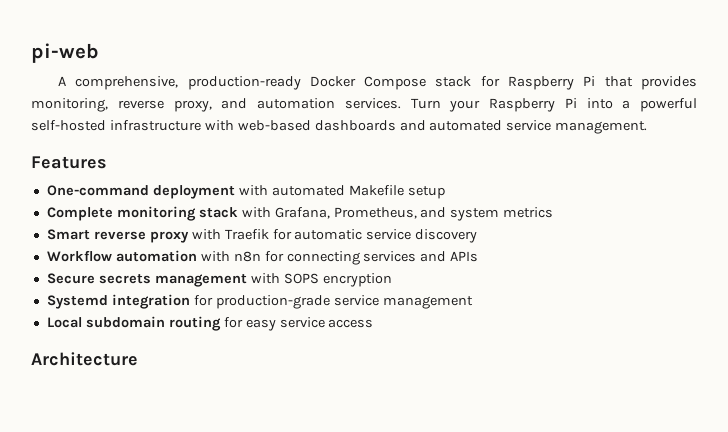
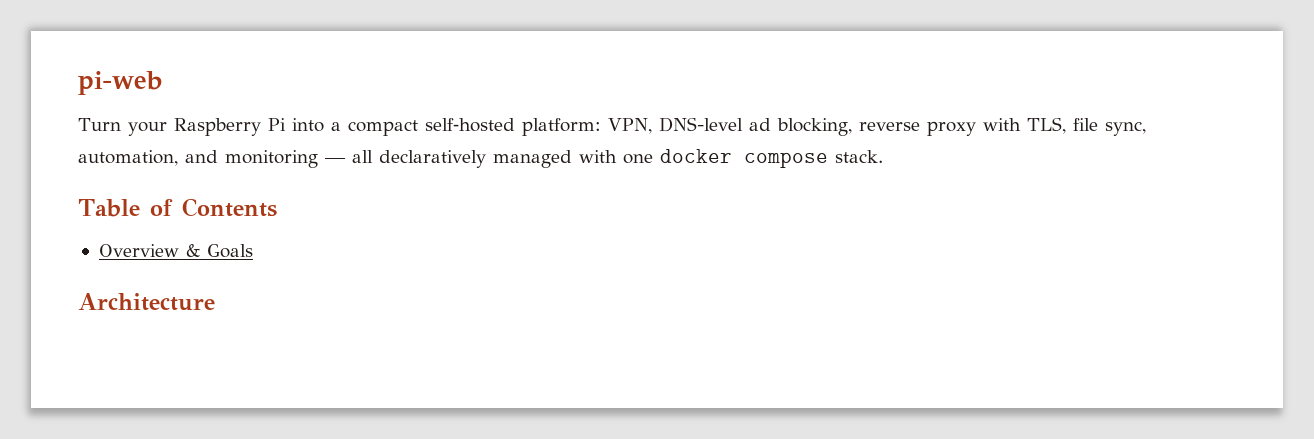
[57,76,698,90] [31,98,401,112] A comprehensive, production-ready Docker Compose stack for Raspberry Pi that provides monitoring, reverse proxy, and automation services. -> (162, 83) none
[640,98,697,112] [31,120,648,134] [31,156,107,169] [46,185,445,199] [46,206,554,221] [46,229,478,243] [46,250,479,265] [46,273,392,287] [46,294,473,309] [46,316,374,331] powerful self-hosted infrastructure with web-based dashboards and automated service management. // Features // One-command deployment with automated Makefile setup // Complete monitoring stack with Grafana, Prometheus, and system metrics // Smart reverse proxy with Traefik for automatic service discovery // Workflow automation with n8n for connecting services and APIs // Secure secrets management with SOPS encryption // Systemd integration for production-grade service management // Local subdomain routing for easy service access -> [347,117,1146,136] [78,149,883,168] [78,198,277,217] [98,244,253,258] compact self‑hosted platform: VPN, DNS-level ad blocking, reverse proxy with TLS, file sync, automation, and monitoring — all declaratively managed with one docker compose stack. // Table of Contents // Overview & Goals

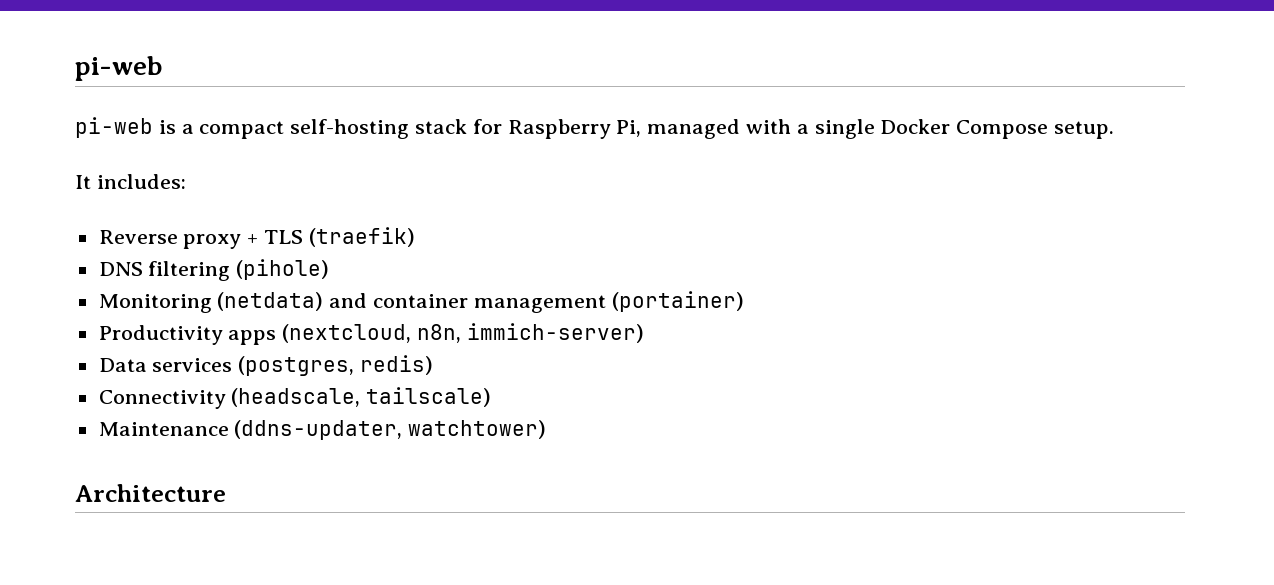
[78,117,1146,136] [78,149,883,168] [78,198,277,217] [98,244,253,258] Turn your Raspberry Pi into a compact self‑hosted platform: VPN, DNS-level ad blocking, reverse proxy with TLS, file sync, automation, and monitoring — all declaratively managed with one docker compose stack. // Table of Contents // Overview & Goals -> [75,117,1115,139] [75,174,186,189] [98,227,415,249] [98,259,330,281] [98,291,744,313] [98,323,644,345] [98,355,434,376] [98,387,492,409] [98,420,547,440] pi-web is a compact self-hosting stack for Raspberry Pi, managed with a single Docker Compose setup. // It includes: // Reverse proxy + TLS (traefik) // DNS filtering (pihole) // Monitoring (netdata) and container management (portainer) // Productivity apps (nextcloud, n8n, immich-server) // Data services (postgres, redis) // Connectivity (headscale, tailscale) // Maintenance (ddns-updater, watchtower)

